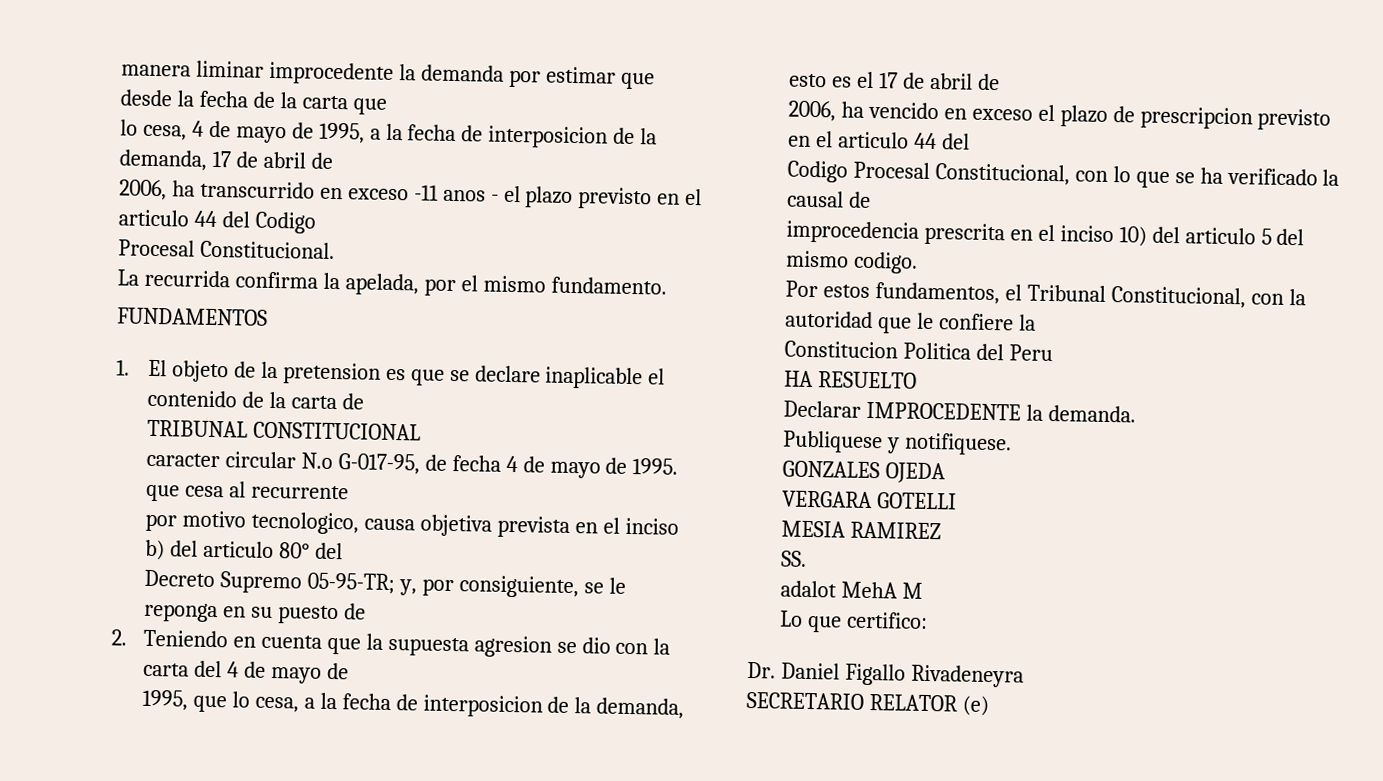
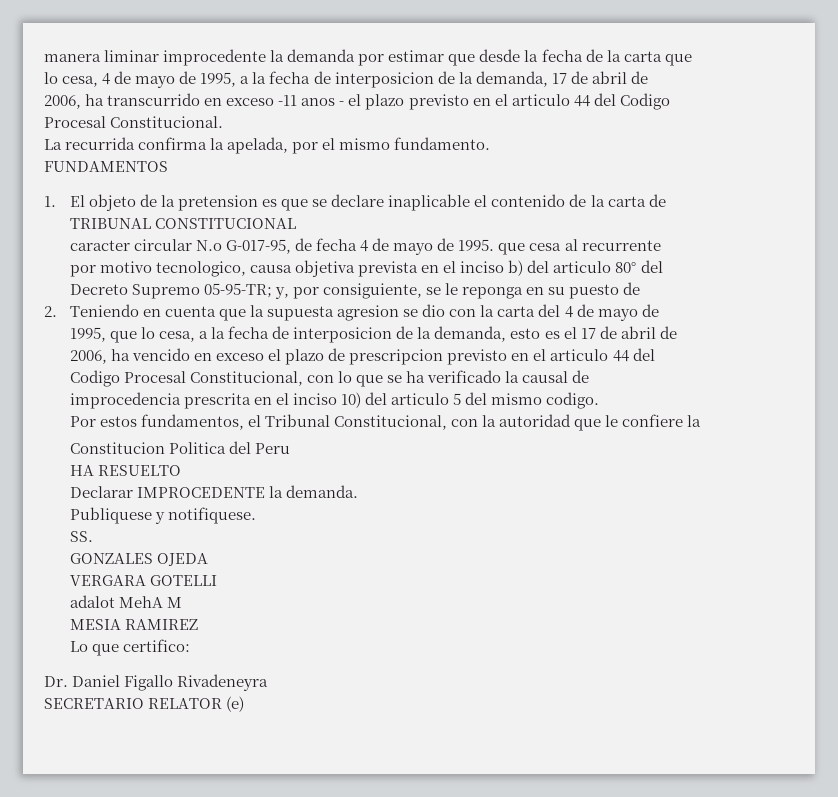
(1012, 444) none -> [69,531,93,542] // SS.
[781,520,941,540] [781,550,808,567] // MESIA RAMIREZ // SS. -> (217, 580) none
(923, 590) none -> [69,619,198,630] // MESIA RAMIREZ

